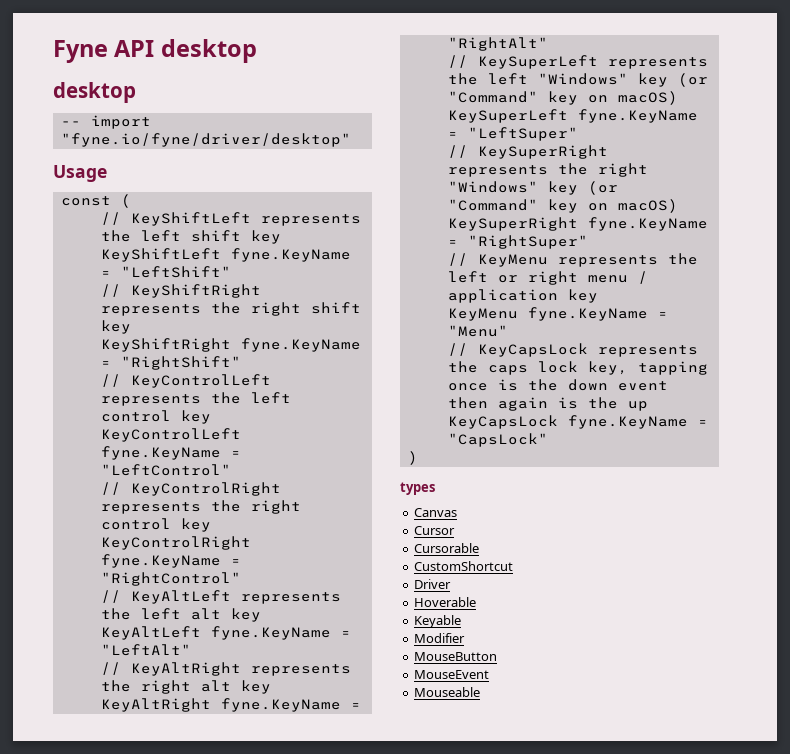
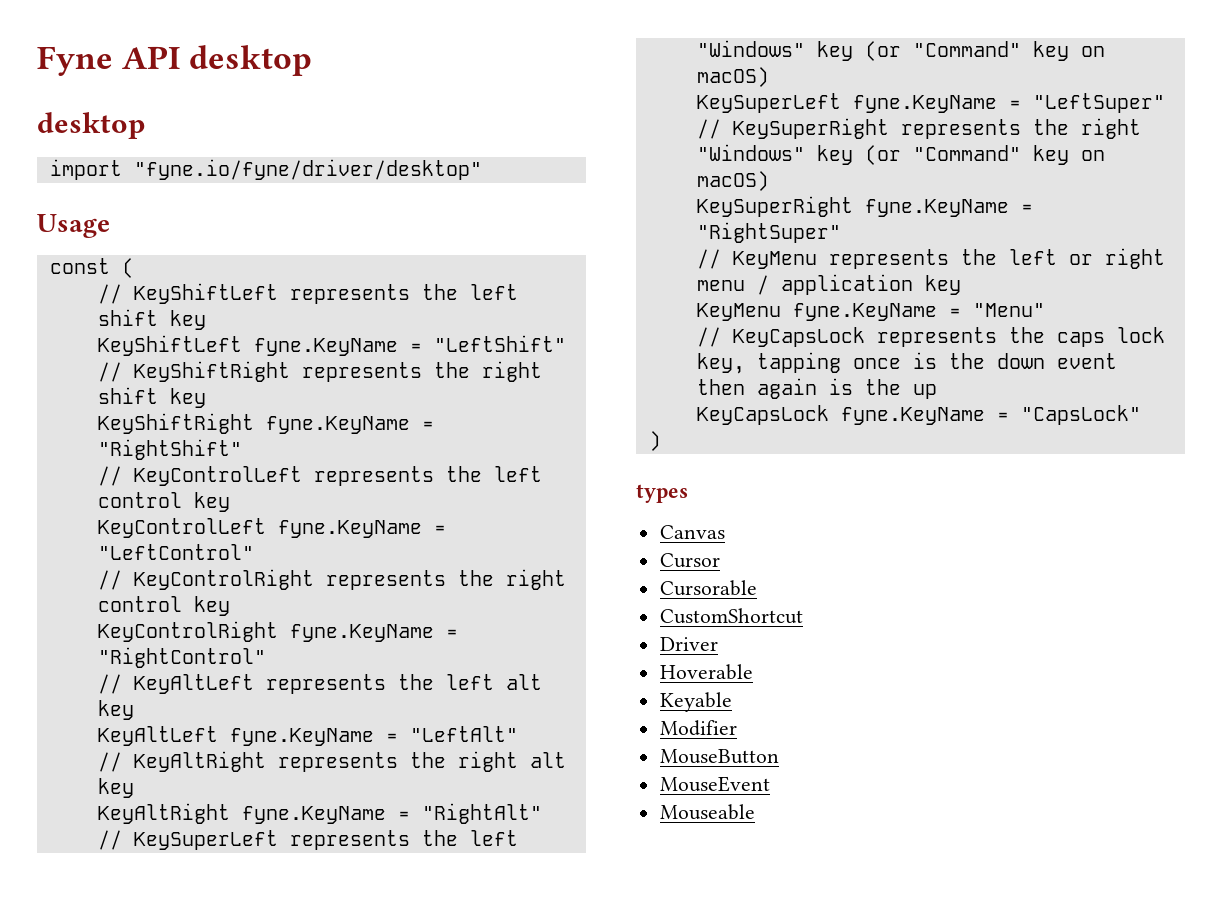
[60,121,81,126] -- -> (145, 125) none

